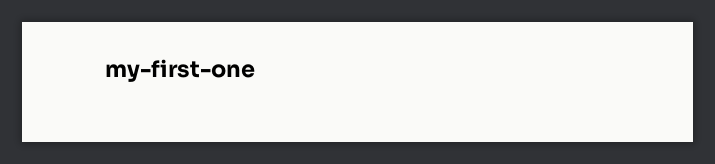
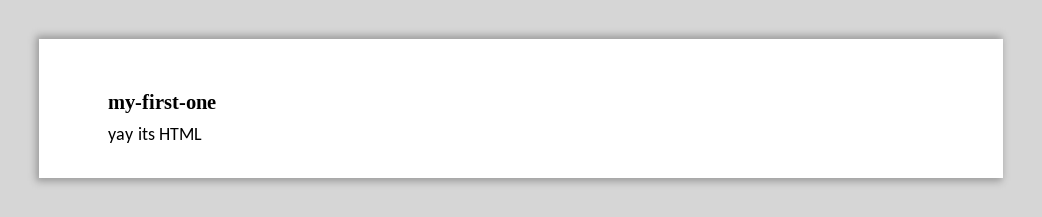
(255, 70) none -> [108,127,203,143] // yay its HTML

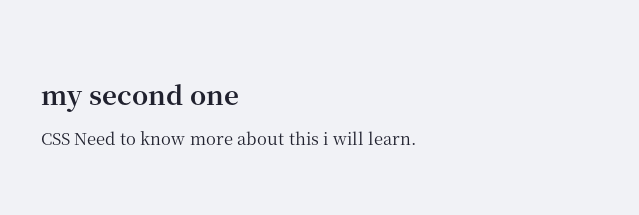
[108,94,216,113] [108,127,203,143] my-first-one // yay its HTML -> [41,84,240,112] [41,131,417,145] my second one // CSS Need to know more about this i will learn.

